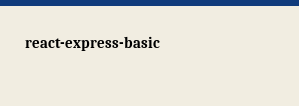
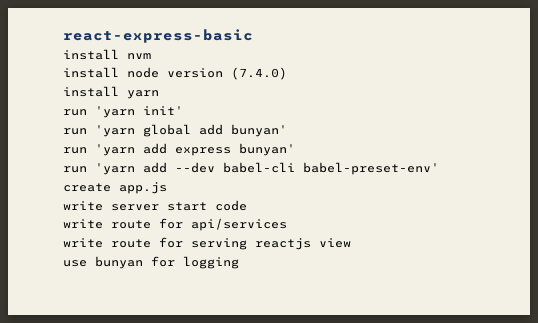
(160, 43) none -> [63,49,151,60] [63,67,287,80] [63,86,159,99] [63,106,183,118] [63,124,287,137] [63,143,295,156] [63,162,439,175] [63,182,167,194] [63,200,247,211] [63,218,287,231] [63,237,351,250] [63,256,239,269] // install nvm // install node version (7.4.0) // install yarn // run 'yarn init' // run 'yarn global add bunyan' // run 'yarn add express bunyan' // run 'yarn add --dev babel-cli babel-preset-env' // create app.js // write server start code // write route for api/services // write route for serving reactjs view // use bunyan for logging

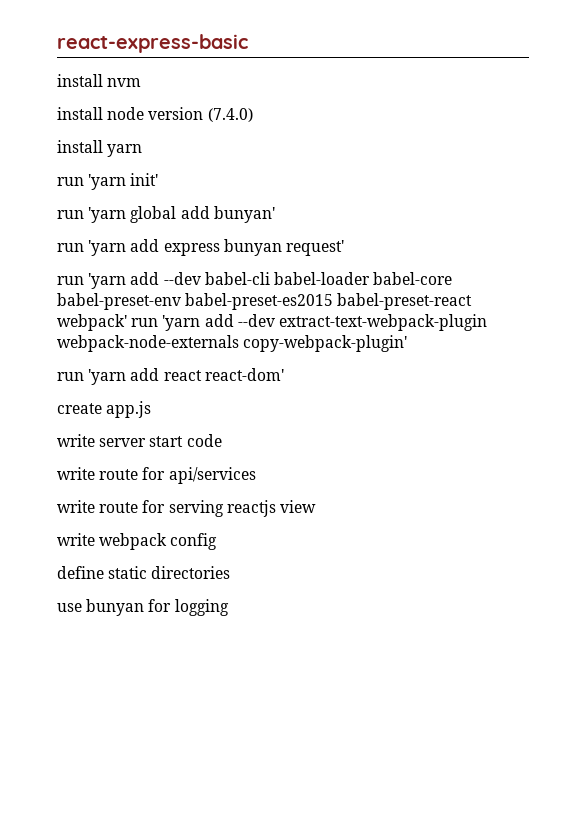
[239,143,295,156] bunyan' -> [223,239,344,256] bunyan request'
[303,162,439,175] babel-preset-env' -> [273,272,453,285] [57,293,473,310] [57,314,487,331] [57,335,408,352] [57,368,284,385] babel-loader babel-core babel-preset-env babel-preset-es2015 babel-preset-react webpack' run 'yarn add --dev extract-text-webpack-plugin webpack-node-externals copy-webpack-plugin' // run 'yarn add react react-dom'
(351, 243) none -> [57,533,218,550] [57,566,231,579] // write webpack config // define static directories

